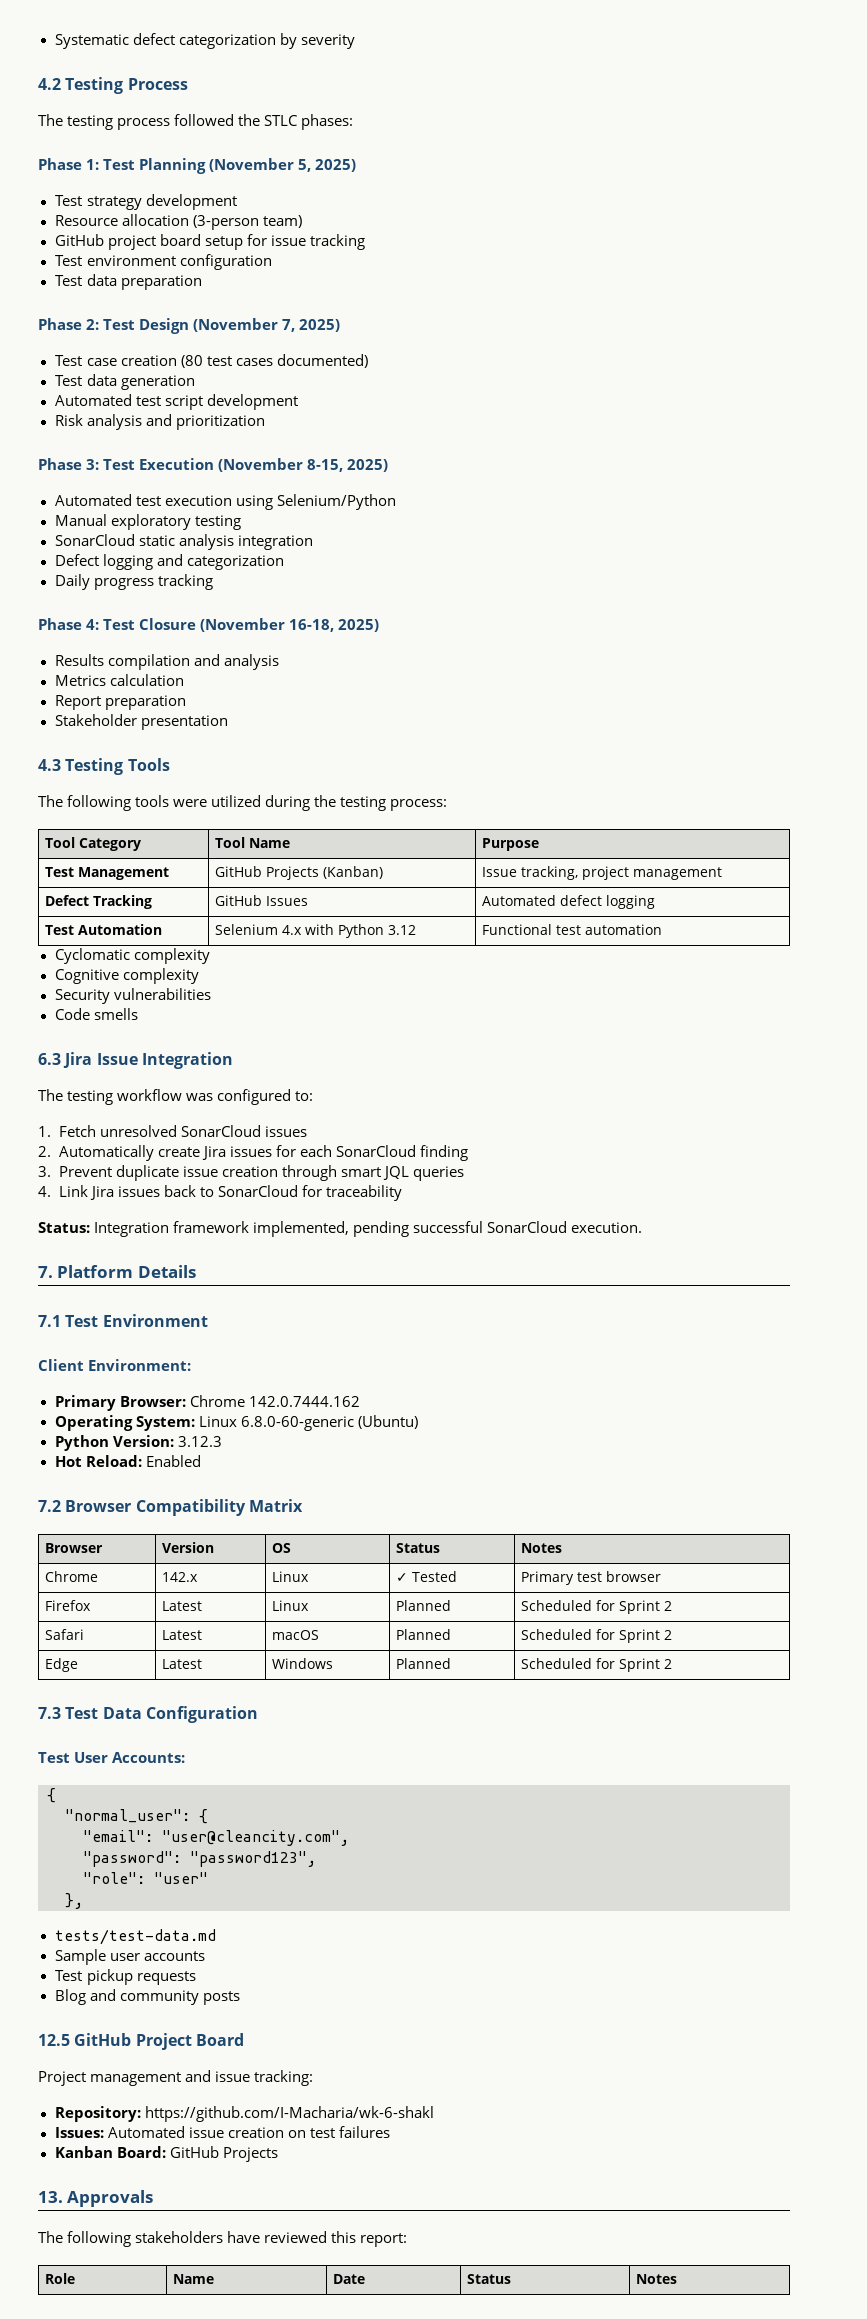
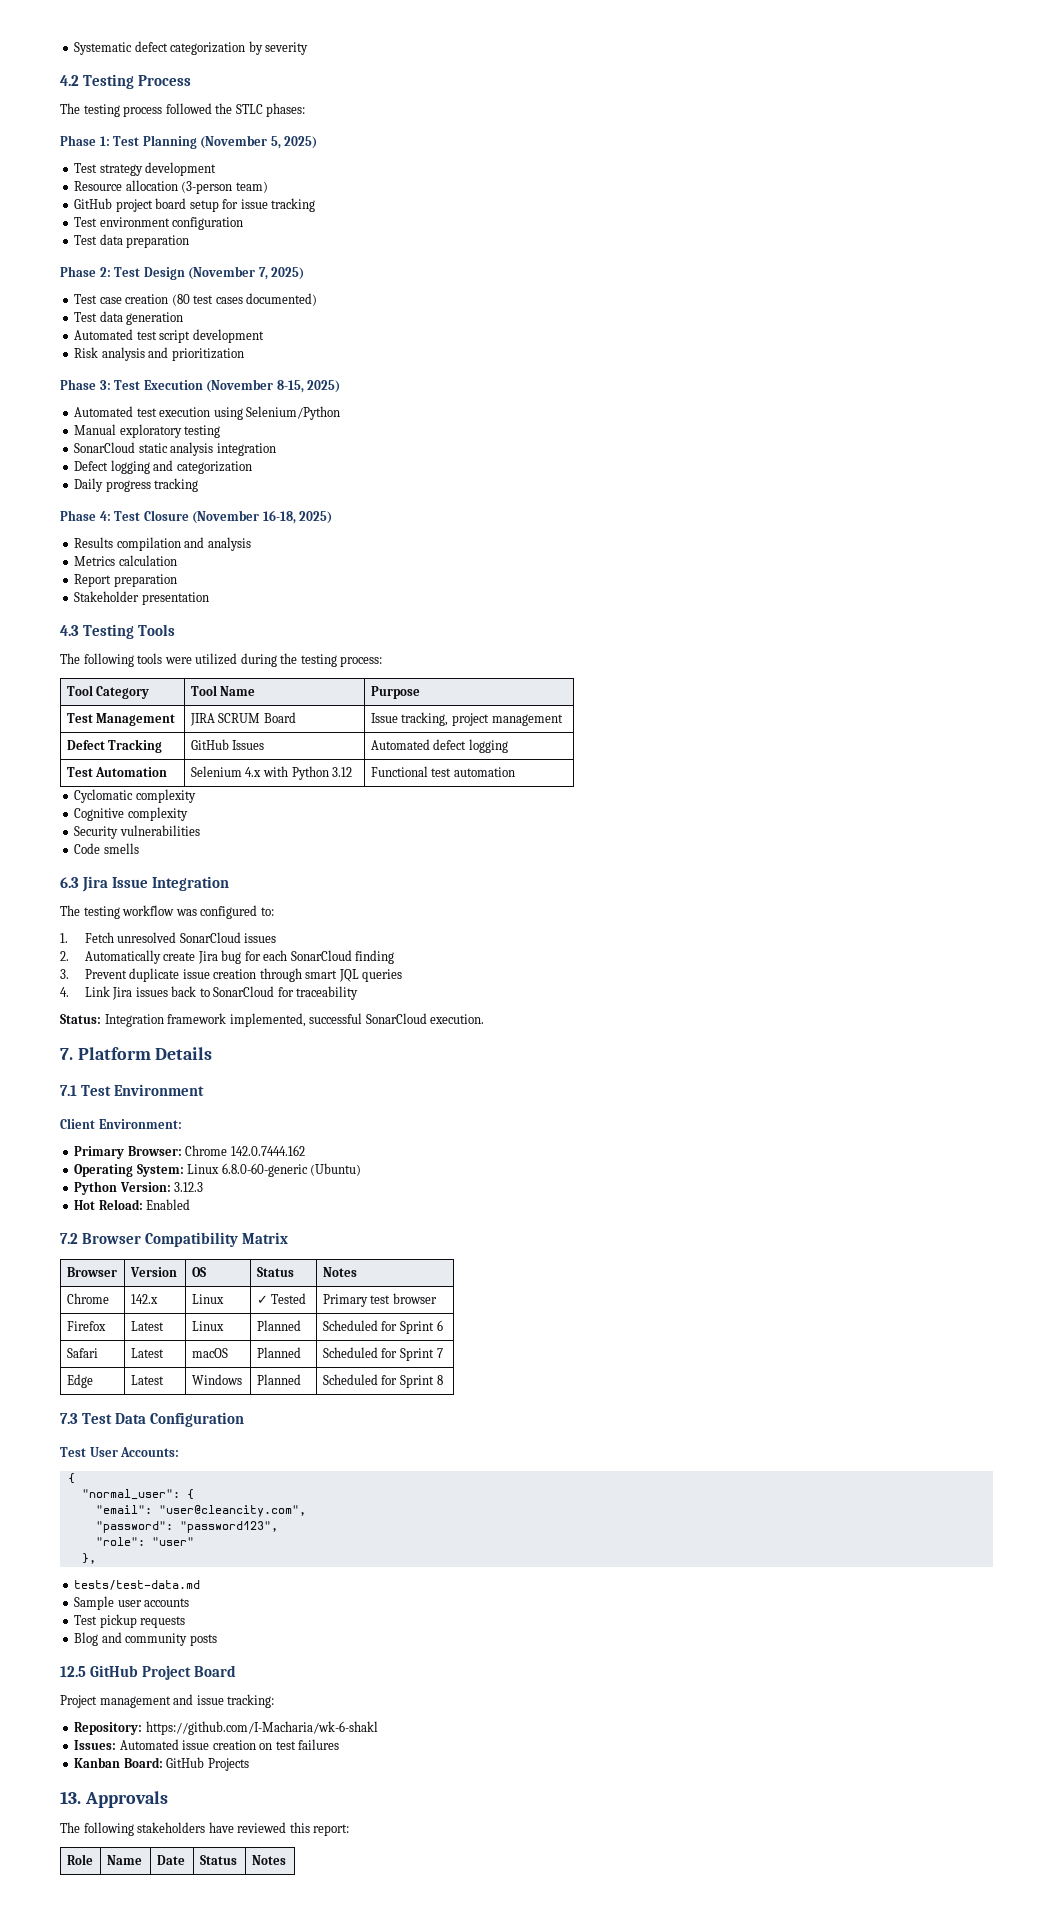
[215,866,384,880] GitHub Projects (Kanban) -> [189,712,296,726] JIRA SCRUM Board
[229,1146,272,1157] issues -> [221,950,242,964] bug
[353,1221,410,1237] pending -> (306, 1020) none
[664,1601,673,1611] 2 -> [436,1320,443,1331] 6
[664,1630,673,1640] 2 -> [436,1348,443,1358] 7
[664,1659,673,1669] 2 -> [436,1375,443,1385] 8

